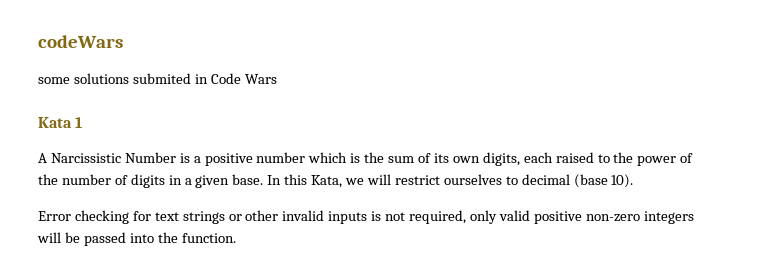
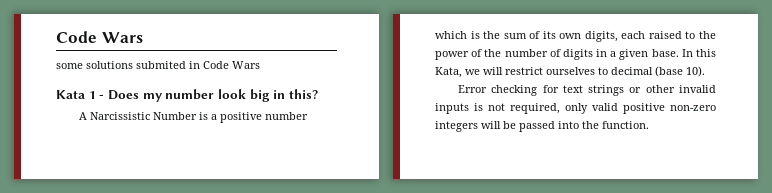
[38,35,123,48] codeWars -> [56,31,143,43] Code Wars
(83, 122) none -> [99,89,318,102] - Does my number look big in this?

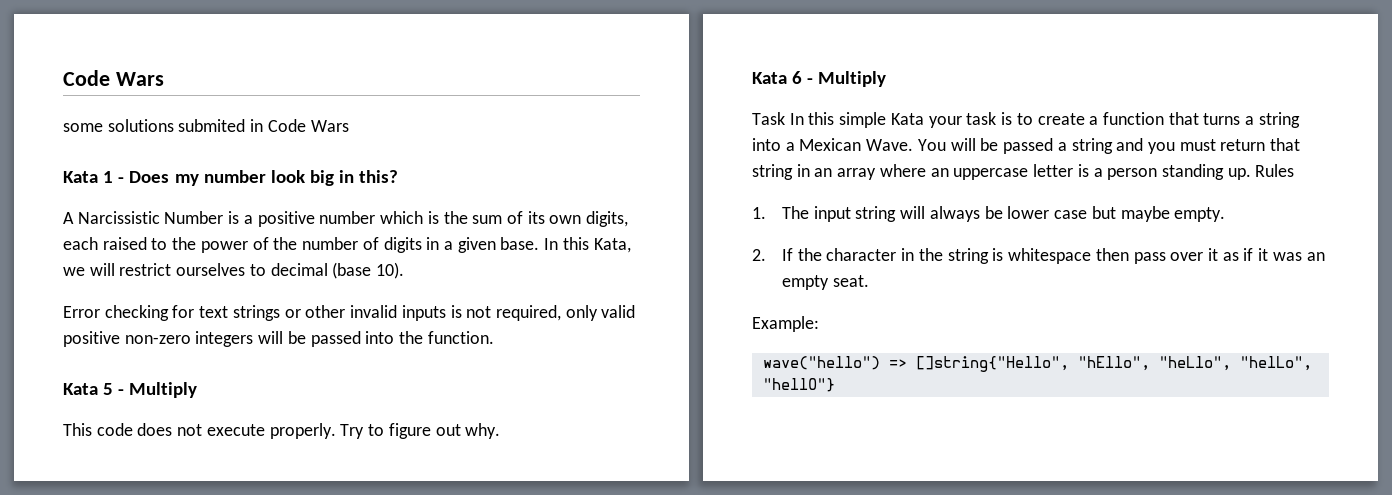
(649, 125) none -> [63,382,198,398] [63,423,501,439] [752,71,887,87] [752,112,1300,128] [752,138,1301,154] [752,164,1295,180] [752,206,1226,222] [752,248,1325,264] [782,275,869,290] [752,316,819,332] [762,356,1312,372] [762,378,835,392] // Kata 5 - Multiply // This code does not execute properly. Try to figure out why. // Kata 6 - Multiply // Task In this simple Kata your task is to create a function that turns a string into a Mexican Wave. You will be passed a string and you must return that string in an array where an uppercase letter is a person standing up. Rules // 1. The input string will always be lower case but maybe empty. // 2. If the character in the string is whitespace then pass over it as if it was an empty seat. // Example: // wave("hello") => []string{"Hello", "hEllo", "heLlo", "helLo", "hellO"}

